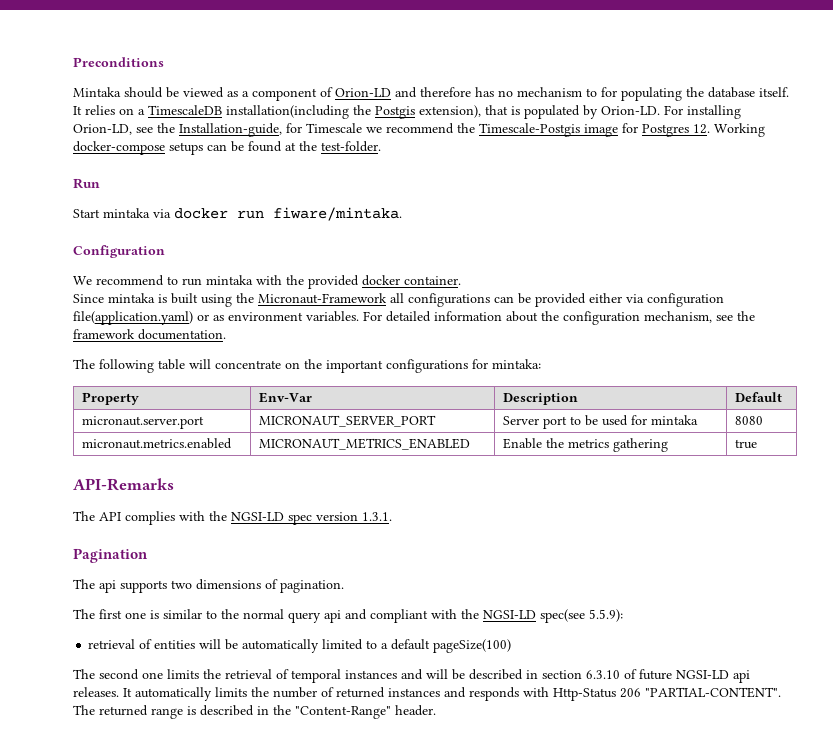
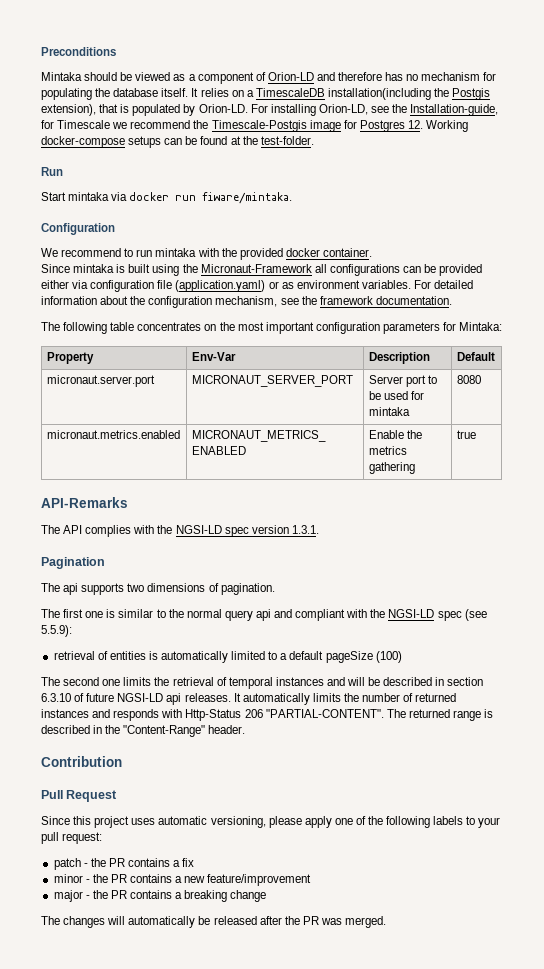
[586,88,597,97] to -> (481, 76) none
[73,311,193,325] file(application.yaml) -> [157,280,266,292] file (application.yaml)
[189,359,541,373] will concentrate on the important configurations for mintaka: -> [137,322,503,334] concentrates on the most important configuration parameters for Mintaka:
[540,609,585,623] spec(see -> [437,609,487,621] spec (see
[199,639,239,650] will be -> [148,651,158,660] is
[433,639,512,653] pageSize(100) -> [325,651,402,663] pageSize (100)
(436, 710) none -> [41,756,122,767] [41,790,118,802] [41,816,501,828] [41,832,103,844] [53,858,195,870] [53,874,312,886] [53,890,267,902] [41,916,387,928] // Contribution // Pull Request // Since this project uses automatic versioning, please apply one of the following labels to your pull request: // patch - the PR contains a fix // minor - the PR contains a new feature/improvement // major - the PR contains a breaking change // The changes will automatically be released after the PR was merged.

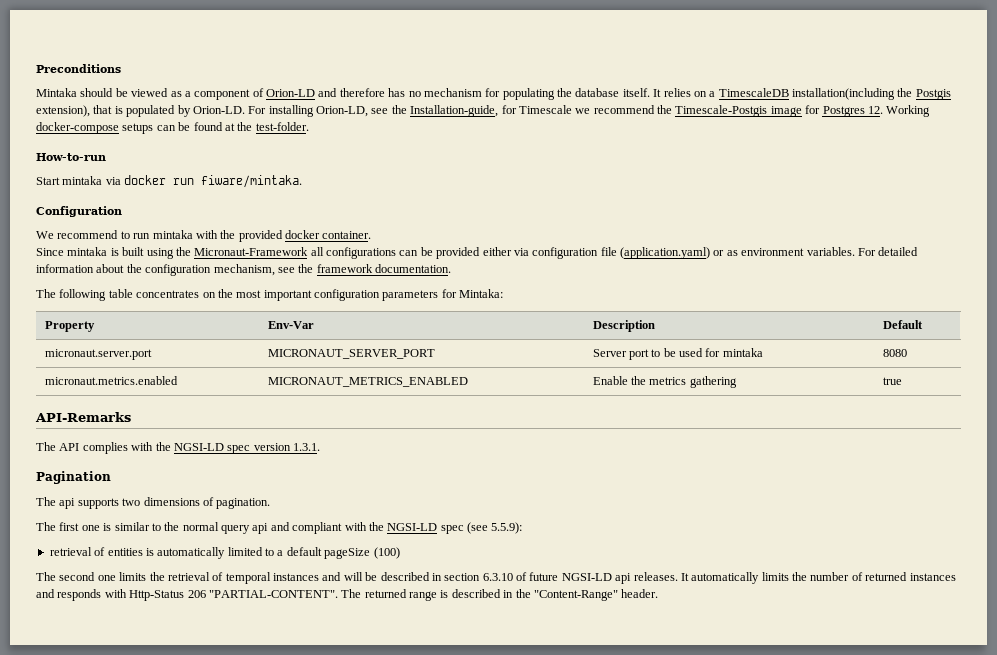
[41,167,63,176] Run -> [36,153,106,161] How-to-run
[41,756,122,767] [41,790,118,802] [41,816,501,828] [41,832,103,844] [53,858,195,870] [53,874,312,886] [53,890,267,902] [41,916,387,928] // Contribution // Pull Request // Since this project uses automatic versioning, please apply one of the following labels to your pull request: // patch - the PR contains a fix // minor - the PR contains a new feature/improvement // major - the PR contains a breaking change // The changes will automatically be released after the PR was merged. -> (659, 593) none

